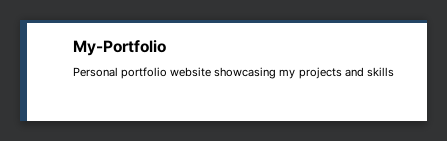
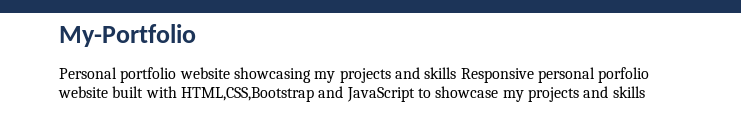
(394, 72) none -> [460,67,650,83] [58,86,645,102] Responsive personal porfolio website built with HTML,CSS,Bootstrap and JavaScript to showcase my projects and skills

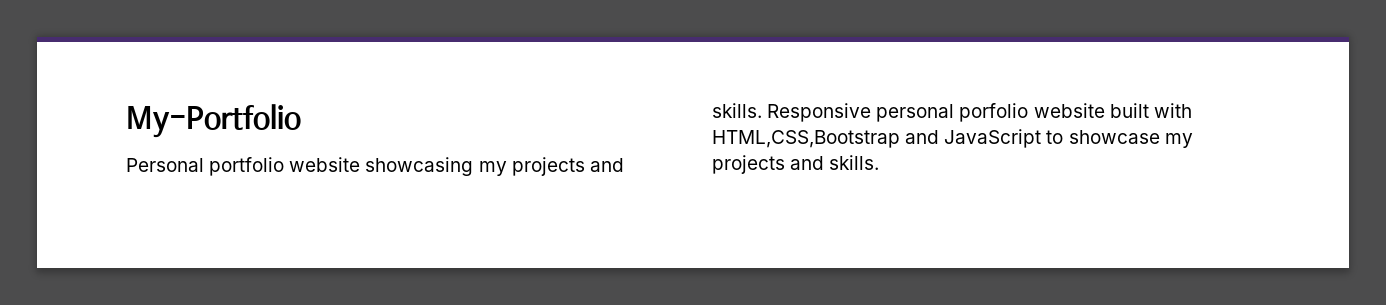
[424,67,457,79] skills -> [712,103,762,118] skills.
[612,86,645,98] skills -> [829,155,880,170] skills.

